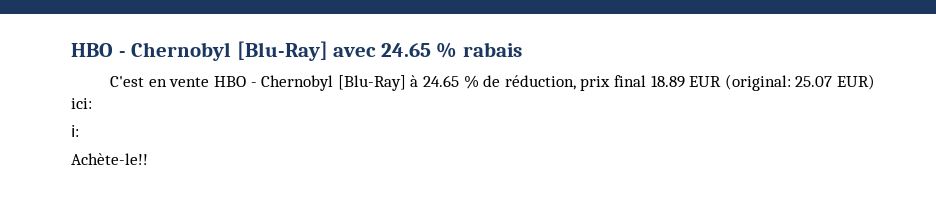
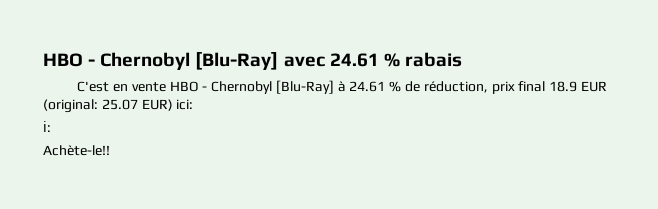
[380,43,431,57] 24.65 -> [329,53,379,67] 24.61
[422,75,459,87] 24.65 -> [349,81,386,92] 24.61
[650,75,685,88] 18.89 -> [549,81,578,92] 18.9

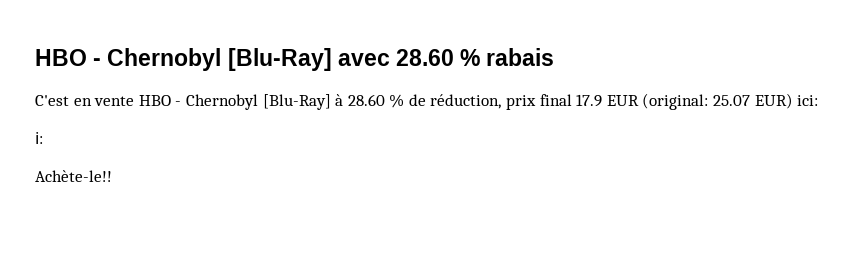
[329,53,379,67] 24.61 -> [396,49,455,66] 28.60
[349,81,386,92] 24.61 -> [347,94,385,106] 28.60
[549,81,578,92] 18.9 -> [576,94,603,107] 17.9

